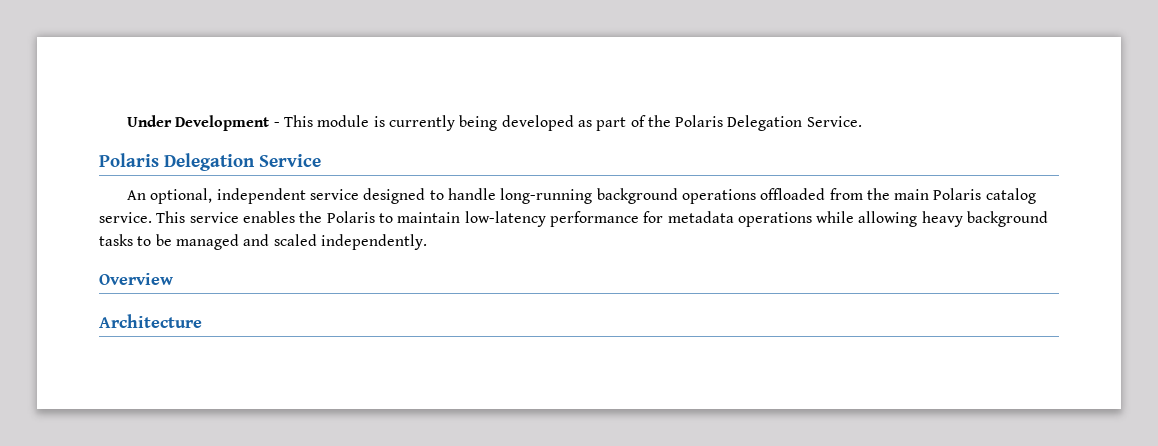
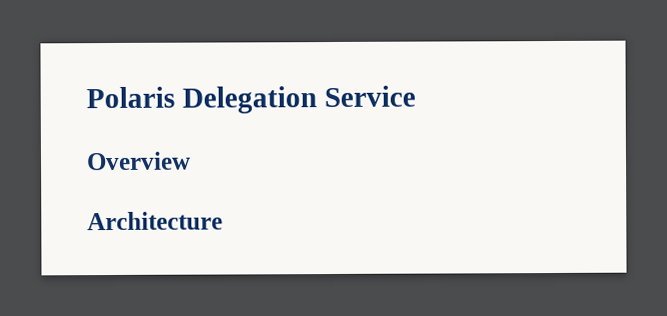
[126,115,862,131] [99,153,321,171] [126,188,1036,204] [99,211,1049,227] [99,234,427,250] Under Development - This module is currently being developed as part of the Polaris Delegation Service. // Polaris Delegation Service // An optional, independent service designed to handle long-running background operations offloaded from the main Polaris catalog service. This service enables the Polaris to maintain low-latency performance for metadata operations while allowing heavy background tasks to be managed and scaled independently. -> [86,85,416,114] Polaris Delegation Service

